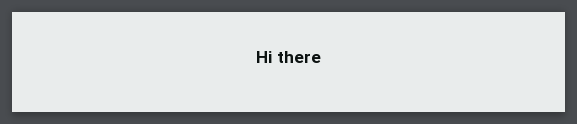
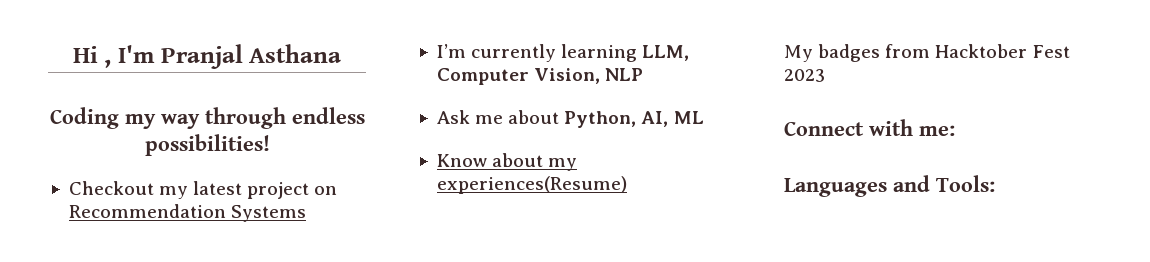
[276,51,321,63] there -> [104,44,342,69] [49,107,365,129] [144,134,270,156] [68,181,338,199] [68,204,307,222] [436,44,690,62] [436,68,644,85] [436,110,704,128] [436,153,578,171] [436,176,627,194] [784,44,1070,62] [784,69,825,82] [784,119,955,136] [784,175,995,197] , I'm Pranjal Asthana // Coding my way through endless possibilities! // Checkout my latest project on Recommendation Systems // I’m currently learning LLM, Computer Vision, NLP // Ask me about Python, AI, ML // Know about my experiences(Resume) // My badges from Hacktober Fest 2023 // Connect with me: // Languages and Tools:

